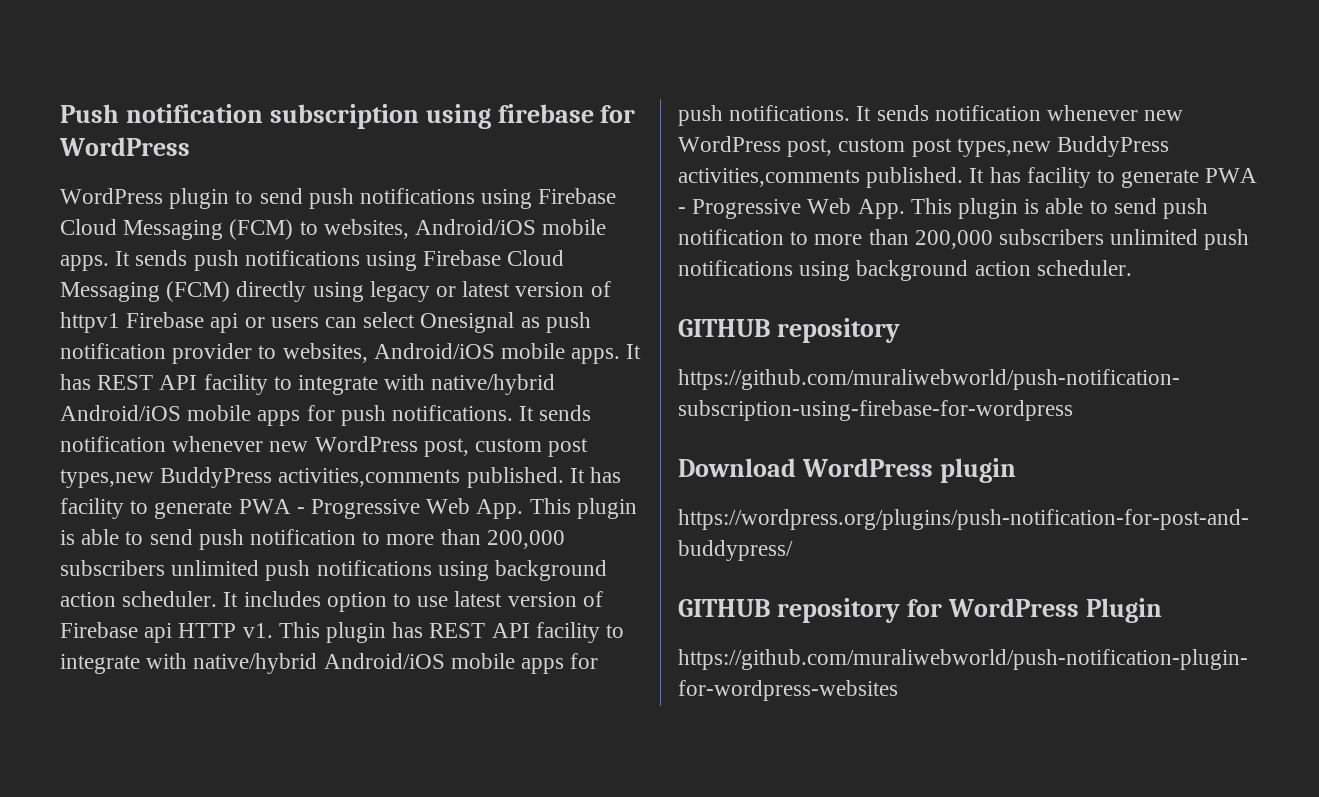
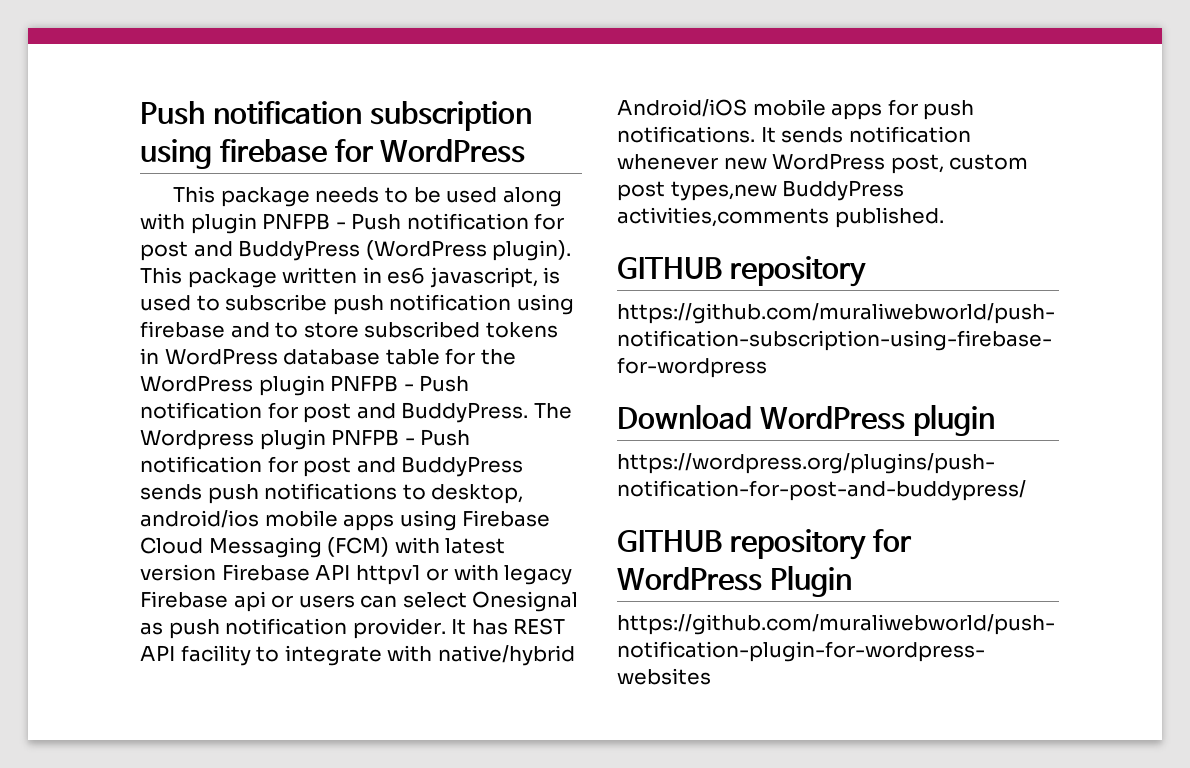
[60,188,617,209] [60,219,607,240] [60,250,565,271] [60,281,611,302] [60,312,120,333] WordPress plugin to send push notifications using Firebase Cloud Messaging (FCM) to websites, Android/iOS mobile apps. It sends push notifications using Firebase Cloud Messaging (FCM) directly using legacy or latest version of httpv1 -> [173,186,562,207] [140,213,565,234] [140,240,572,261] [140,267,561,288] [140,294,574,315] [140,321,558,338] [140,348,516,365] [140,375,470,396] [140,402,572,423] [140,429,471,450] [140,456,524,477] [140,483,524,504] [140,510,551,531] [140,537,506,558] [140,564,573,585] This package needs to be used along with plugin PNFPB - Push notification for post and BuddyPress (WordPress plugin). This package written in es6 javascript, is used to subscribe push notification using firebase and to store subscribed tokens in WordPress database table for the WordPress plugin PNFPB - Push notification for post and BuddyPress. The Wordpress plugin PNFPB - Push notification for post and BuddyPress sends push notifications to desktop, android/ios mobile apps using Firebase Cloud Messaging (FCM) with latest version Firebase API httpv1 or with legacy
[172,343,621,364] provider to websites, Android/iOS mobile apps. -> [352,618,446,639] provider.
[569,467,622,483] [60,498,637,519] [60,529,565,550] [60,560,608,581] [60,591,603,612] [60,622,625,643] [60,653,599,674] [678,105,1184,126] [678,136,1170,157] [678,167,1258,188] [678,198,1209,219] [678,229,1250,250] [678,260,1132,281] It has facility to generate PWA - Progressive Web App. This plugin is able to send push notification to more than 200,000 subscribers unlimited push notifications using background action scheduler. It includes option to use latest version of Firebase api HTTP v1. This plugin has REST API facility to integrate with native/hybrid Android/iOS mobile apps for push notifications. It sends notification whenever new WordPress post, custom post types,new BuddyPress activities,comments published. It has facility to generate PWA - Progressive Web App. This plugin is able to send push notification to more than 200,000 subscribers unlimited push notifications using background action scheduler. -> (944, 217) none

